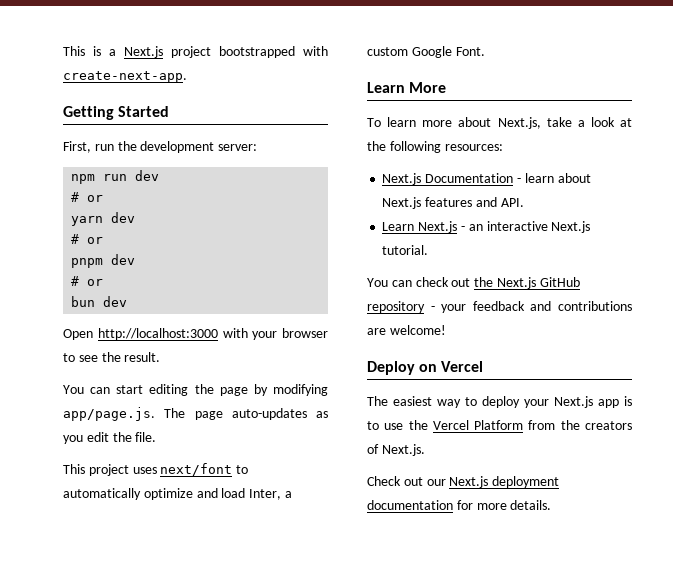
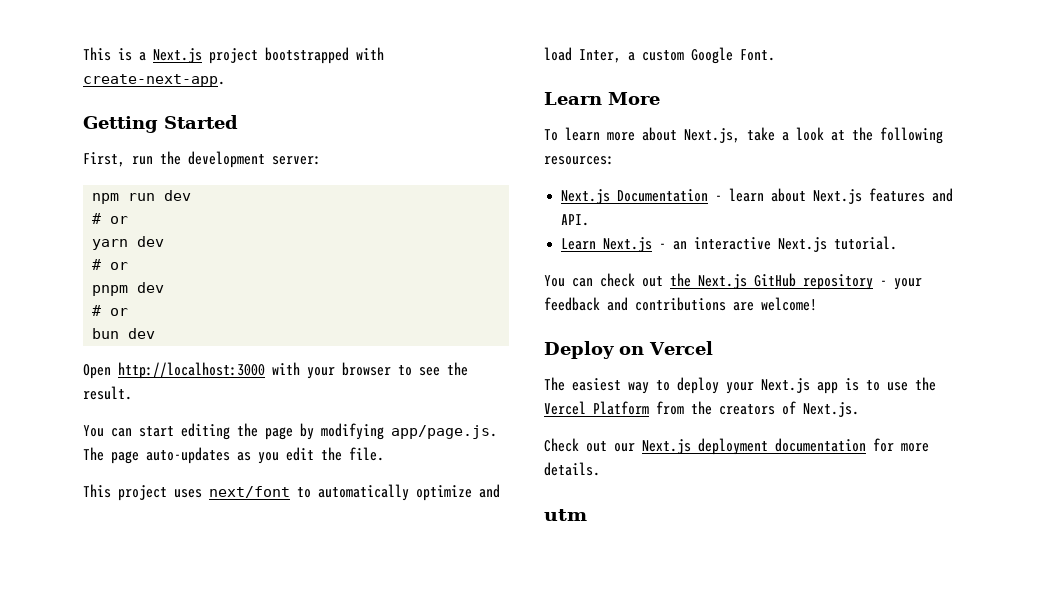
(552, 505) none -> [544,509,587,521] // utm

